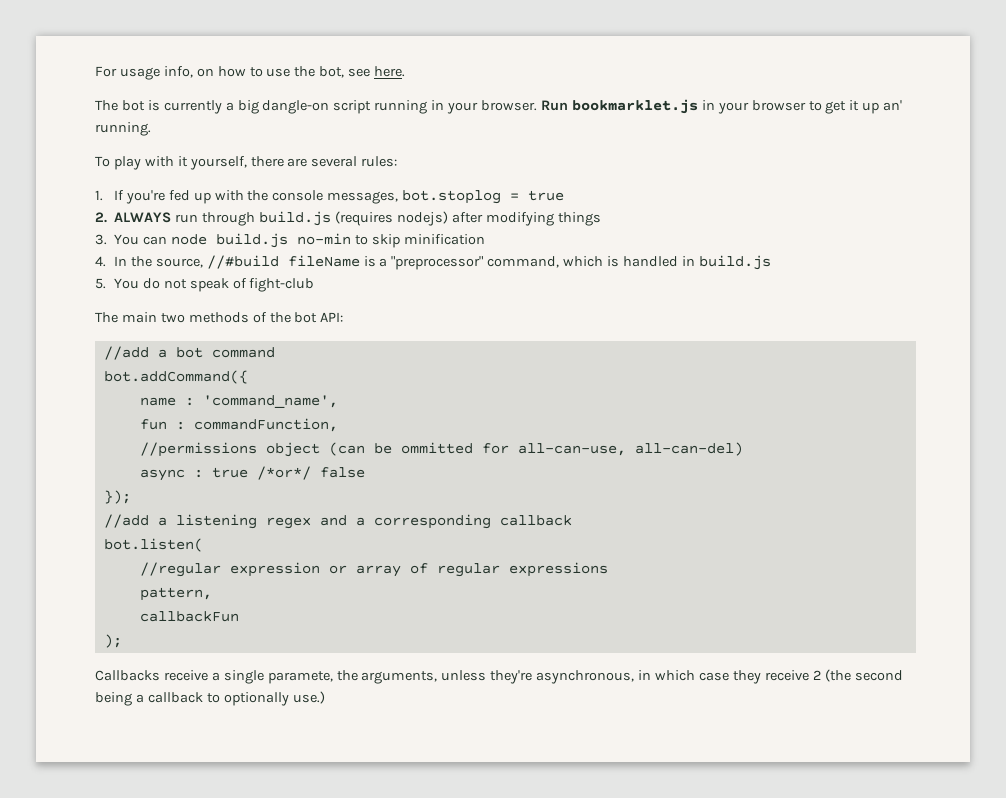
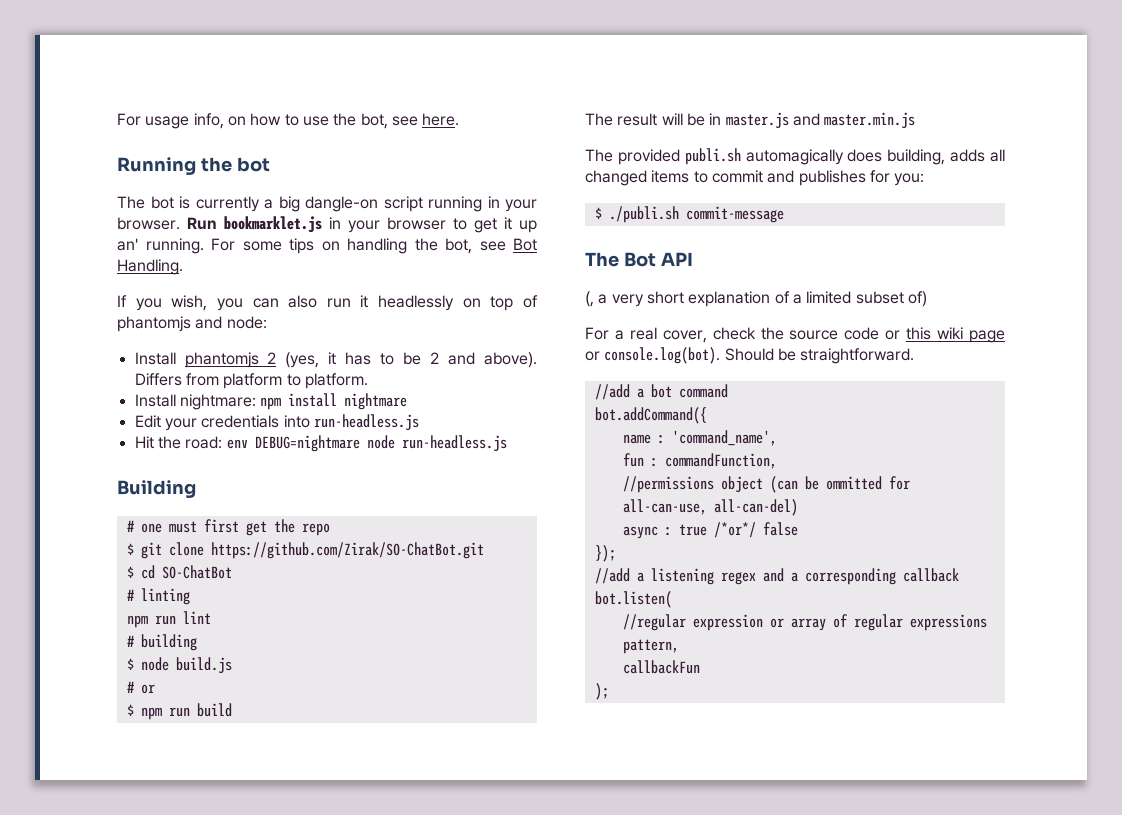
(406, 71) none -> [117,157,270,175] // Running the bot
[95,156,398,170] [95,190,565,204] [95,211,601,226] [95,233,485,248] [95,255,771,270] [95,278,315,292] [95,312,344,323] // To play with it yourself, there are several rules: // 1. If you're fed up with the console messages, bot.stoplog = true // 2. ALWAYS run through build.js (requires nodejs) after modifying things // 3. You can node build.js no-min to skip minification // 4. In the source, //#build fileName is a "preprocessor" command, which is handled in build.js // 5. You do not speak of fight-club // The main two methods of the bot API: -> [211,238,537,254] [117,259,183,275] [117,295,538,311] [117,316,267,332] [134,352,537,368] [134,373,368,389] [134,393,408,410] [134,414,419,431] [134,435,507,452] [117,480,196,498] [126,519,330,536] [126,542,484,559] [126,565,232,579] [126,588,190,605] [126,611,211,628] [126,634,197,651] [126,657,232,674] [126,681,155,694] [126,703,232,720] [585,112,916,129] [585,148,1005,165] [585,170,925,186] [594,206,784,223] [585,252,693,267] [585,291,927,307] [585,327,1006,343] [585,347,915,364] For some tips on handling the bot, see Bot Handling. // If you wish, you can also run it headlessly on top of phantomjs and node: // Install phantomjs 2 (yes, it has to be 2 and above). Differs from platform to platform. // Install nightmare: npm install nightmare // Edit your credentials into run-headless.js // Hit the road: env DEBUG=nightmare node run-headless.js // Building // # one must first get the repo // $ git clone https://github.com/Zirak/SO-ChatBot.git // $ cd SO-ChatBot // # linting // npm run lint // # building // $ node build.js // # or // $ npm run build // The result will be in master.js and master.min.js // The provided publi.sh automagically does building, adds all changed items to commit and publishes for you: // $ ./publi.sh commit-message // The Bot API // (, a very short explanation of a limited subset of) // For a real cover, check the source code or this wiki page or console.log(bot). Should be straightforward.
[95,669,903,684] [95,691,325,706] // Callbacks receive a single paramete, the arguments, unless they're asynchronous, in which case they receive 2 (the second being a callback to optionally use.) -> (609, 691) none

